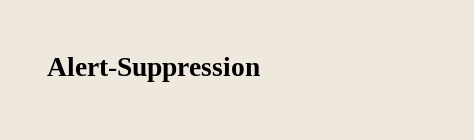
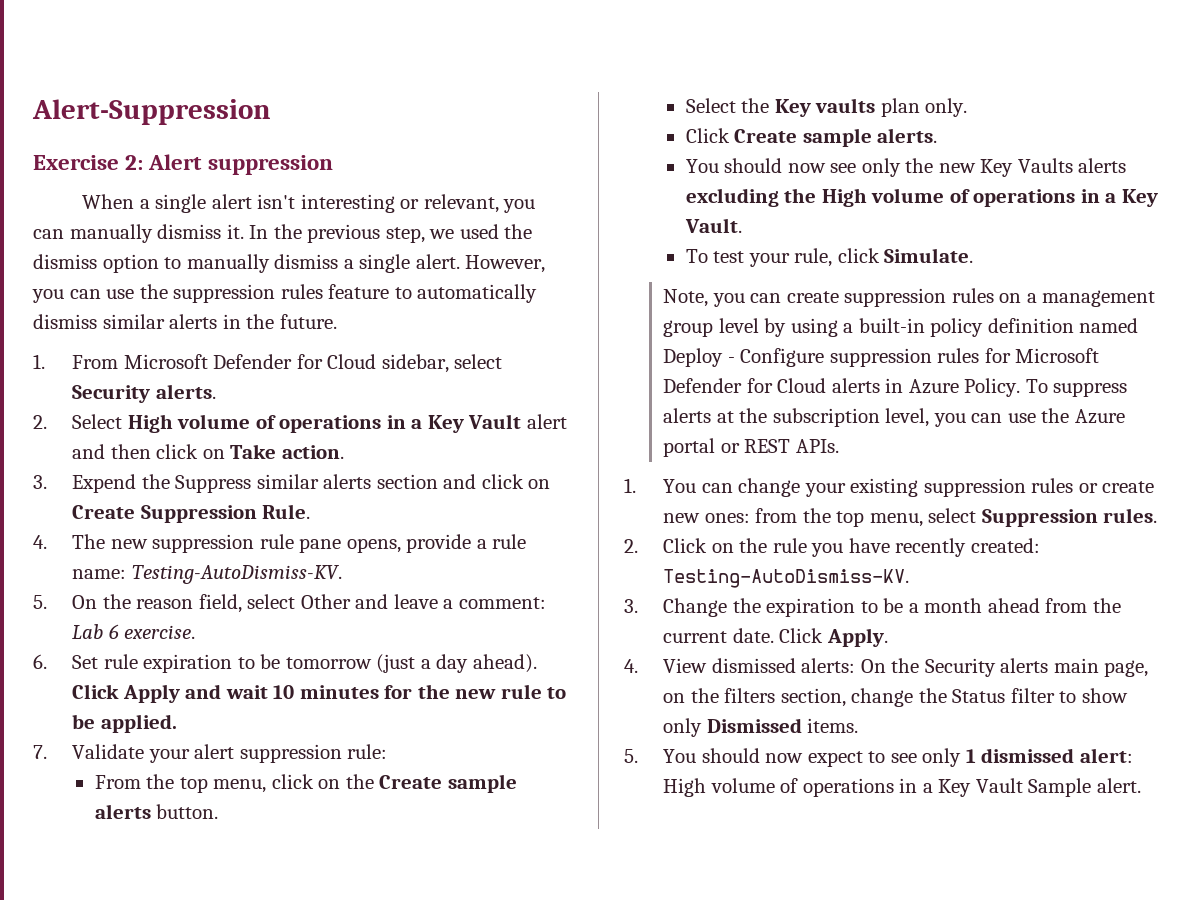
(260, 69) none -> [33,154,333,175] [82,194,536,213] [33,224,533,243] [33,254,546,273] [32,284,538,303] [33,314,337,329] [33,354,503,373] [72,384,216,403] [33,414,567,433] [72,444,344,459] [33,474,551,493] [72,504,311,523] [33,534,527,553] [72,565,342,584] [33,594,546,613] [72,624,196,639] [33,654,537,673] [72,684,567,703] [72,714,177,733] [33,744,388,763] [94,774,517,793] [94,804,219,819] [685,98,968,117] [685,128,938,147] [685,158,1127,177] [685,188,1158,207] [684,218,742,233] [685,248,974,267] [663,288,1156,307] [663,318,1139,337] [663,348,1100,367] [663,378,1128,397] [663,408,1125,427] [663,438,839,457] [624,478,1155,497] [663,508,1158,527] [624,538,1040,557] [663,569,910,588] [624,598,1121,617] [663,628,888,647] [624,658,1149,677] [663,688,1128,707] [663,718,859,737] [624,748,1133,767] [663,778,1141,797] // Exercise 2: Alert suppression // When a single alert isn't interesting or relevant, you can manually dismiss it. In the previous step, we used the dismiss option to manually dismiss a single alert. However, you can use the suppression rules feature to automatically dismiss similar alerts in the future. // 1. From Microsoft Defender for Cloud sidebar, select Security alerts. // 2. Select High volume of operations in a Key Vault alert and then click on Take action. // 3. Expend the Suppress similar alerts section and click on Create Suppression Rule. // 4. The new suppression rule pane opens, provide a rule name: Testing-AutoDismiss-KV. // 5. On the reason field, select Other and leave a comment: Lab 6 exercise. // 6. Set rule expiration to be tomorrow (just a day ahead). Click Apply and wait 10 minutes for the new rule to be applied. // 7. Validate your alert suppression rule: // From the top menu, click on the Create sample alerts button. // Select the Key vaults plan only. // Click Create sample alerts. // You should now see only the new Key Vaults alerts excluding the High volume of operations in a Key Vault. // To test your rule, click Simulate. // Note, you can create suppression rules on a management group level by using a built-in policy definition named Deploy - Configure suppression rules for Microsoft Defender for Cloud alerts in Azure Policy. To suppress alerts at the subscription level, you can use the Azure portal or REST APIs. // 1. You can change your existing suppression rules or create new ones: from the top menu, select Suppression rules. // 2. Click on the rule you have recently created: Testing-AutoDismiss-KV. // 3. Change the expiration to be a month ahead from the current date. Click Apply. // 4. View dismissed alerts: On the Security alerts main page, on the filters section, change the Status filter to show only Dismissed items. // 5. You should now expect to see only 1 dismissed alert: High volume of operations in a Key Vault Sample alert.

